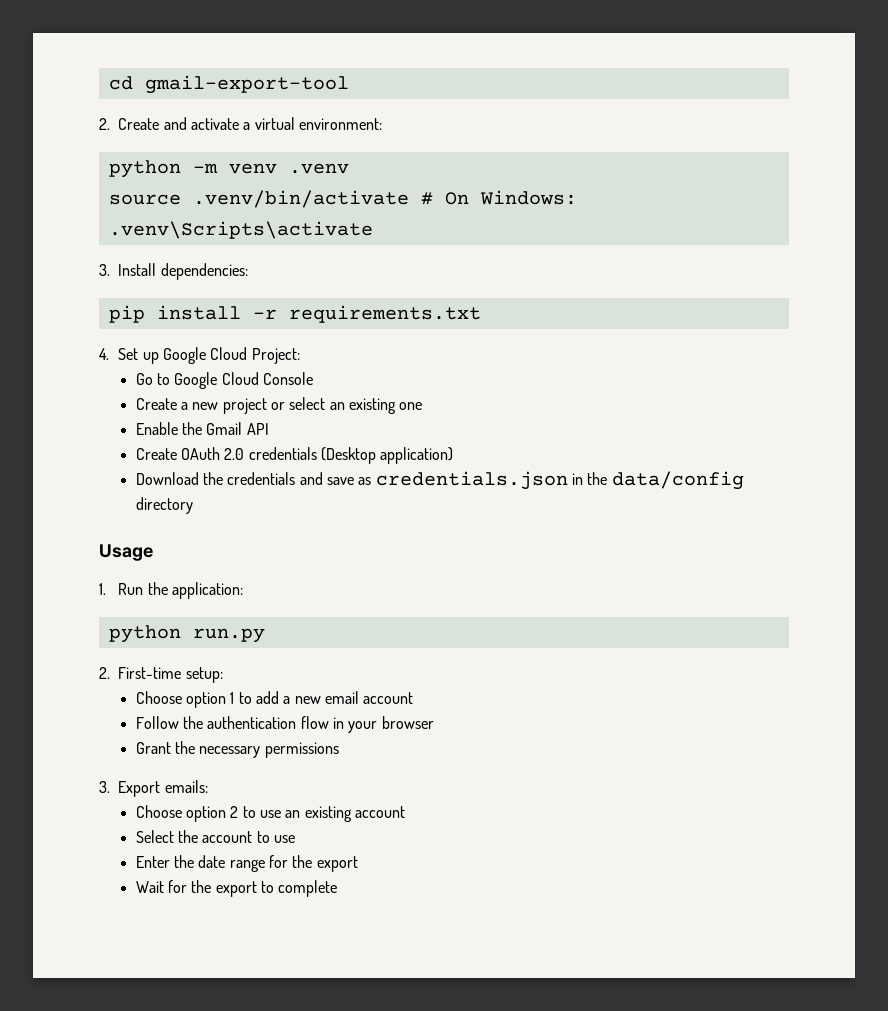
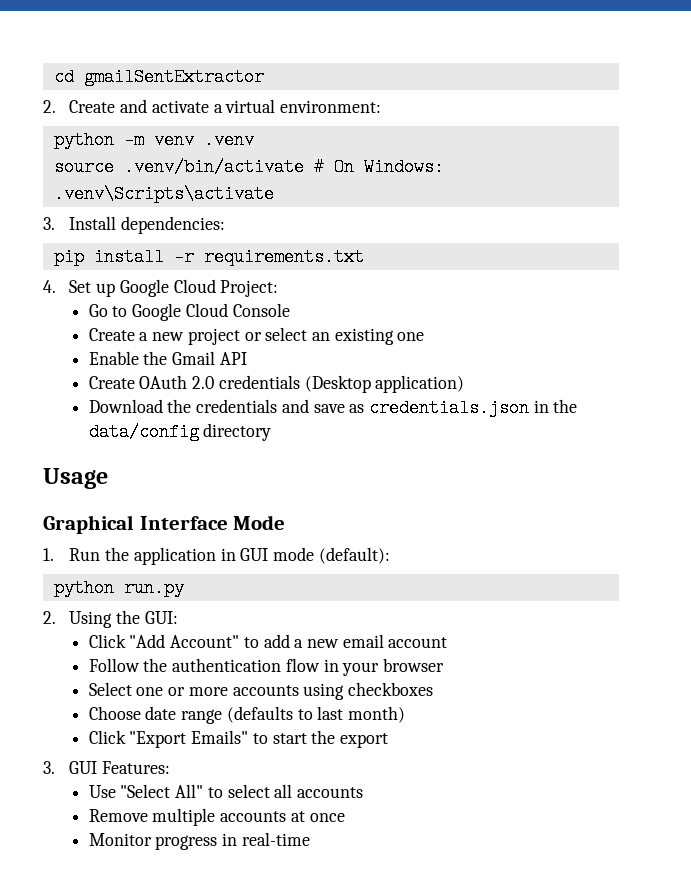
[144,75,349,94] gmail-export-tool -> [83,68,264,86] gmailSentExtractor
(153, 552) none -> [43,515,286,534] // Graphical Interface Mode
[171,582,243,599] [108,625,265,643] [99,667,223,683] [135,691,235,708] application: // python run.py // 2. First-time setup: // Choose option 1 -> [133,547,390,565] [53,579,184,597] [43,610,178,628] [88,634,240,648] application in GUI mode (default): // python run.py // 2. Using the GUI: // Click "Add Account"
[135,741,339,758] [99,780,208,797] [135,805,406,822] [135,830,296,843] [135,855,358,872] [135,880,338,897] Grant the necessary permissions // 3. Export emails: // Choose option 2 to use an existing account // Select the account to use // Enter the date range for the export // Wait for the export to complete -> [88,682,433,700] [88,706,405,724] [88,730,388,748] [43,761,171,774] [88,784,363,798] [88,808,345,826] [88,832,310,850] Select one or more accounts using checkboxes // Choose date range (defaults to last month) // Click "Export Emails" to start the export // 3. GUI Features: // Use "Select All" to select all accounts // Remove multiple accounts at once // Monitor progress in real-time

